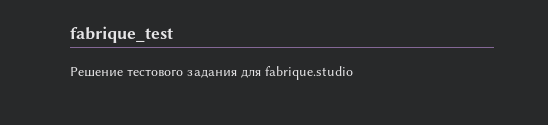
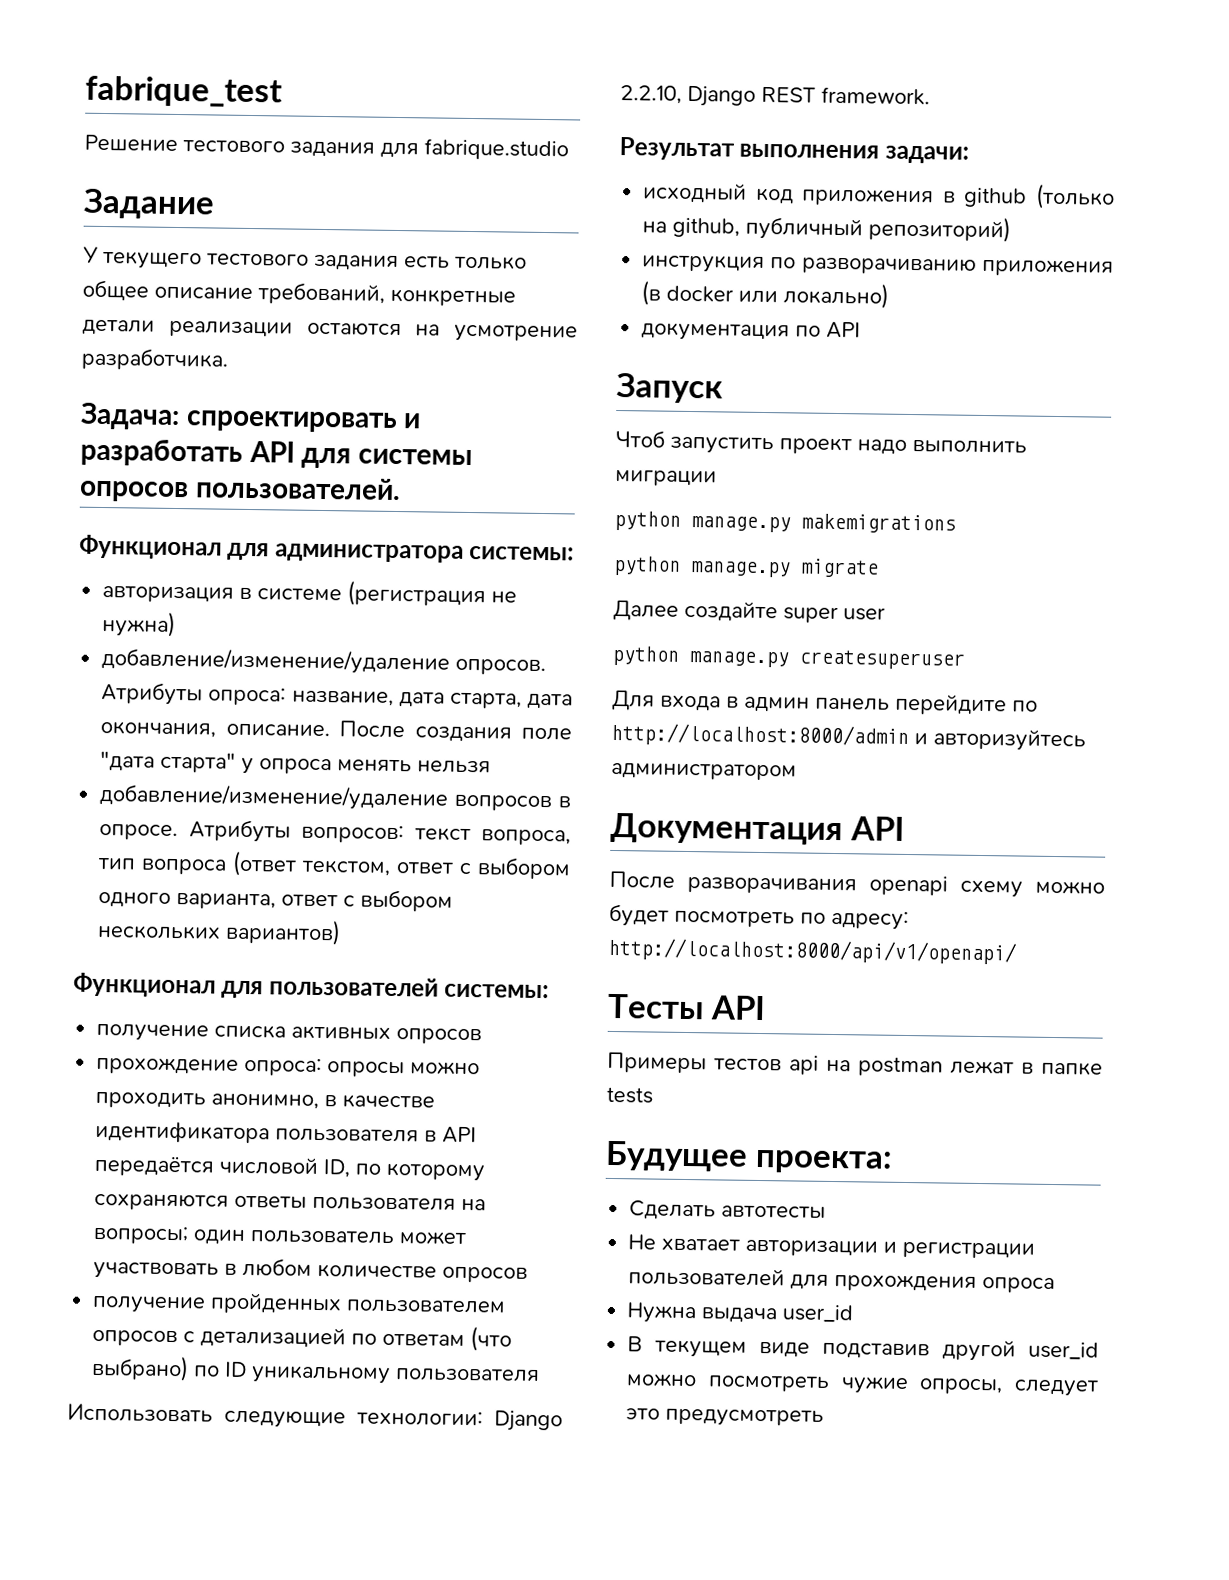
(353, 73) none -> [83,188,215,220] [83,246,527,272] [82,279,516,307] [82,319,578,343] [81,347,228,371] [80,402,422,434] [80,438,473,469] [79,476,401,503] [79,534,575,563] [102,580,518,608] [102,611,177,638] [101,647,547,676] [101,682,573,710] [100,720,572,743] [100,750,492,775] [99,782,571,812] [99,819,571,846] [97,850,572,880] [98,889,454,912] [97,918,342,946] [73,972,550,999] [96,1023,483,1045] [96,1056,481,1078] [95,1091,436,1110] [95,1120,478,1144] [94,1155,486,1182] [94,1193,487,1211] [93,1225,467,1246] [93,1257,529,1283] [92,1292,507,1315] [92,1326,513,1352] [91,1354,541,1385] [67,1403,563,1432] [620,85,930,107] [619,137,969,164] [643,182,1115,210] [642,215,1012,243] [642,254,1114,277] [641,280,890,309] [641,321,862,342] [616,372,723,404] [615,429,1027,455] [615,469,717,487] [614,510,956,534] [613,555,879,578] [613,599,886,624] [612,645,965,670] [612,689,1038,716] [611,722,1086,752] [611,762,797,781] [610,812,905,846] [609,870,1105,898] [609,903,909,931] [608,937,1017,965] [607,993,766,1021] [607,1051,1103,1077] [606,1086,653,1104] [605,1140,893,1174] [629,1200,827,1221] [628,1234,1036,1259] [628,1267,1056,1294] [627,1302,855,1324] [627,1336,1099,1362] [626,1373,1099,1397] [626,1408,825,1427] // Задание // У текущего тестового задания есть только общее описание требований, конкретные детали реализации остаются на усмотрение разработчика. // Задача: спроектировать и разработать API для системы опросов пользователей. // Функционал для администратора системы: // авторизация в системе (регистрация не нужна) // добавление/изменение/удаление опросов. Атрибуты опроса: название, дата старта, дата окончания, описание. После создания поле "дата старта" у опроса менять нельзя // добавление/изменение/удаление вопросов в опросе. Атрибуты вопросов: текст вопроса, тип вопроса (ответ текстом, ответ с выбором одного варианта, ответ с выбором нескольких вариантов) // Функционал для пользователей системы: // получение списка активных опросов // прохождение опроса: опросы можно проходить анонимно, в качестве идентификатора пользователя в API передаётся числовой ID, по которому сохраняются ответы пользователя на вопросы; один пользователь может участвовать в любом количестве опросов // получение пройденных пользователем опросов с детализацией по ответам (что выбрано) по ID уникальному пользователя // Использовать следующие технологии: Django 2.2.10, Django REST framework. // Результат выполнения задачи: // исходный код приложения в github (только на github, публичный репозиторий) // инструкция по разворачиванию приложения (в docker или локально) // документация по API // Запуск // Чтоб запустить проект надо выполнить миграции // python manage.py makemigrations // python manage.py migrate // Далее создайте super user // python manage.py createsuperuser // Для входа в админ панель перейдите по http://localhost:8000/admin и авторизуйтесь администратором // Документация API // После разворачивания openapi схему можно будет посмотреть по адресу: http://localhost:8000/api/v1/openapi/ // Тесты API // Примеры тестов api на postman лежат в папке tests // Будущее проекта: // Сделать автотесты // Не хватает авторизации и регистрации пользователей для прохождения опроса // Нужна выдача user_id // В текущем виде подставив другой user_id можно посмотреть чужие опросы, следует это предусмотреть

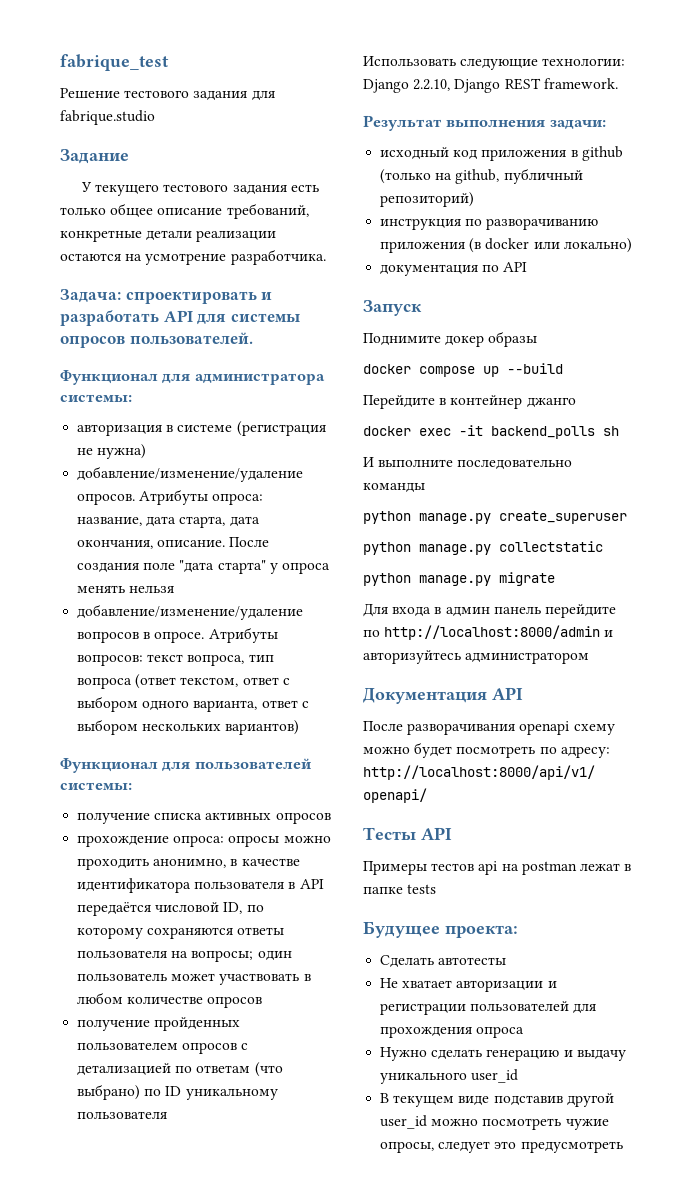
[615,429,1027,455] [615,469,717,487] [614,510,956,534] [613,555,879,578] [613,599,886,624] [612,645,965,670] Чтоб запустить проект надо выполнить миграции // python manage.py makemigrations // python manage.py migrate // Далее создайте super user // python manage.py createsuperuser -> [363,331,538,347] [363,363,563,377] [363,395,576,409] [363,425,619,439] [363,457,573,470] [363,483,425,493] [363,511,627,524] [363,541,603,555] [363,572,555,586] Поднимите докер образы // docker compose up --build // Перейдите в контейнер джанго // docker exec -it backend_polls sh // И выполните последовательно команды // python manage.py create_superuser // python manage.py collectstatic // python manage.py migrate
[627,1302,778,1324] Нужна выдача -> [380,1047,626,1061] [380,1072,468,1084] Нужно сделать генерацию и выдачу уникального

